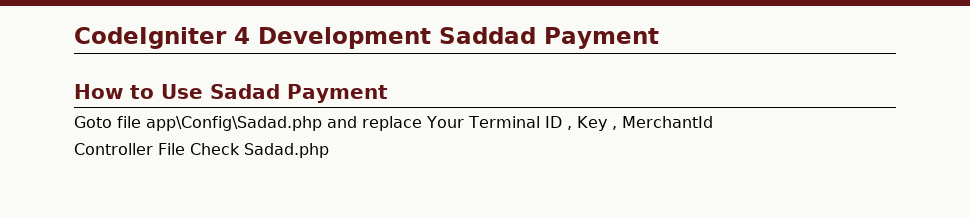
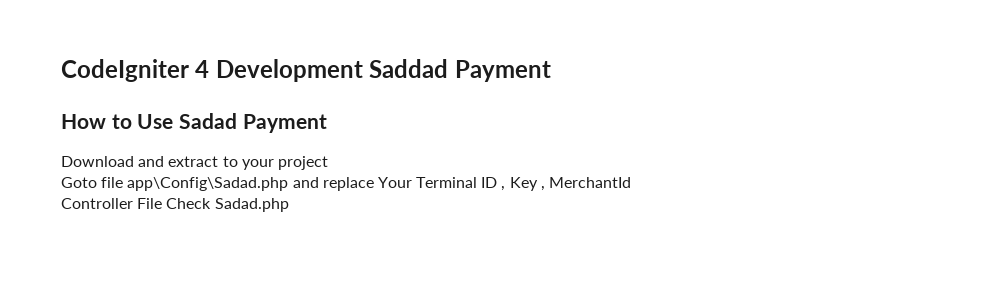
(388, 93) none -> [61,156,328,170] // Download and extract to your project

